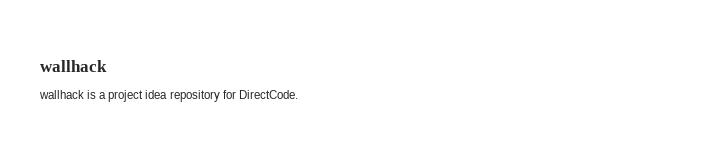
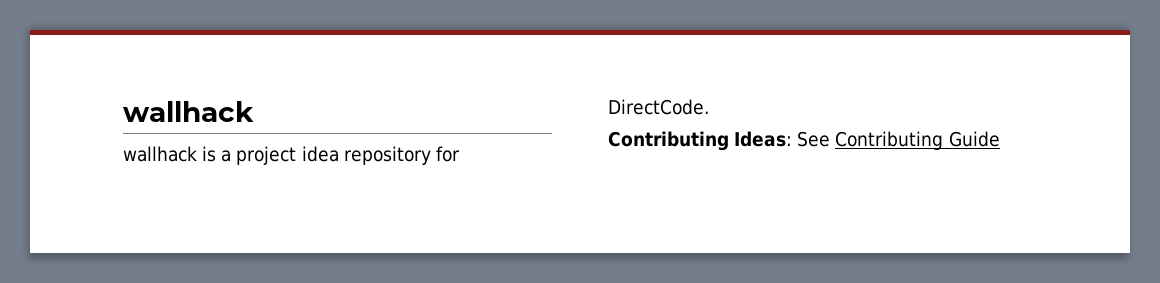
(298, 94) none -> [608,131,1000,151] // Contributing Ideas: See Contributing Guide

